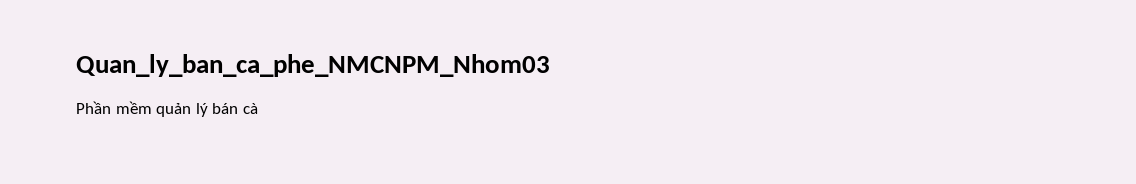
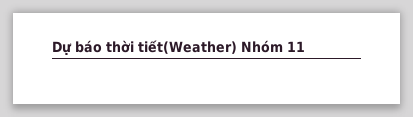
[76,54,550,77] [76,101,258,117] Quan_ly_ban_ca_phe_NMCNPM_Nhom03 // Phần mềm quản lý bán cà -> [52,40,305,55] Dự báo thời tiết(Weather) Nhóm 11

